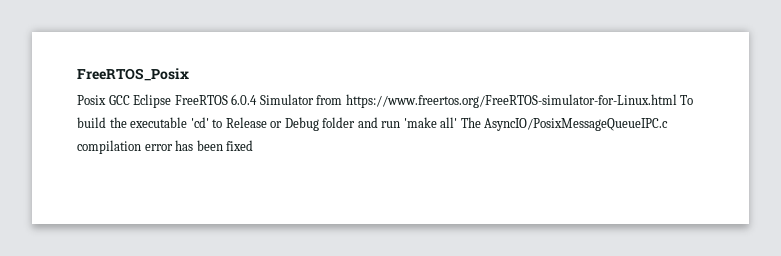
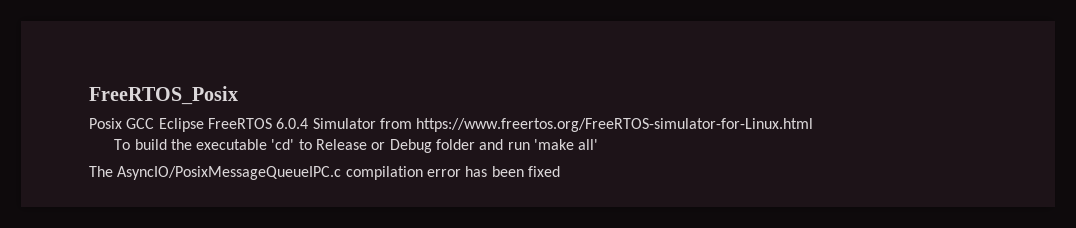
(677, 101) none -> (814, 125) //
(458, 122) none -> (599, 144) //

